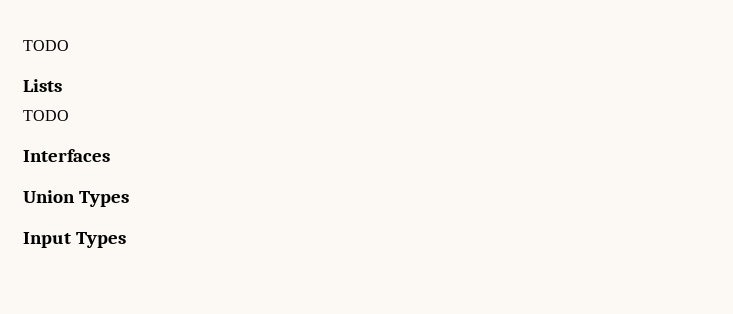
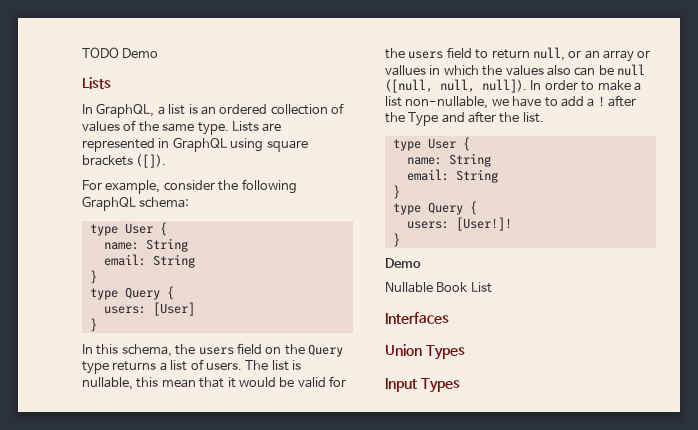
[23,40,69,51] TODO -> [82,47,159,58] TODO Demo
[23,110,69,121] TODO -> [82,103,344,118] [82,120,282,135] [82,137,308,152] [82,154,167,168] [82,179,297,194] [82,196,190,211] [89,222,167,236] [103,238,188,252] [103,254,195,268] [89,270,97,284] [89,286,174,300] [103,302,195,316] [89,318,97,332] [82,343,343,357] [82,359,301,374] [82,376,346,390] [385,47,651,62] [385,64,645,76] [385,79,641,93] [385,95,636,109] [385,111,544,126] [392,137,470,151] [406,153,491,167] [406,169,498,183] [392,185,400,199] [392,201,477,215] [406,217,512,231] [392,233,400,247] [385,258,421,268] [385,282,492,293] In GraphQL, a list is an ordered collection of values of the same type. Lists are represented in GraphQL using square brackets ([]). // For example, consider the following GraphQL schema: // type User { // name: String // email: String // } // type Query { // users: [User] // } // In this schema, the users field on the Query type returns a list of users. The list is nullable, this mean that it would be valid for the users field to return null, or an array or vallues in which the values also can be null ([null, null, null]). In order to make a list non-nullable, we have to add a ! after the Type and after the list. // type User { // name: String // email: String // } // type Query { // users: [User!]! // } // Demo // Nullable Book List

